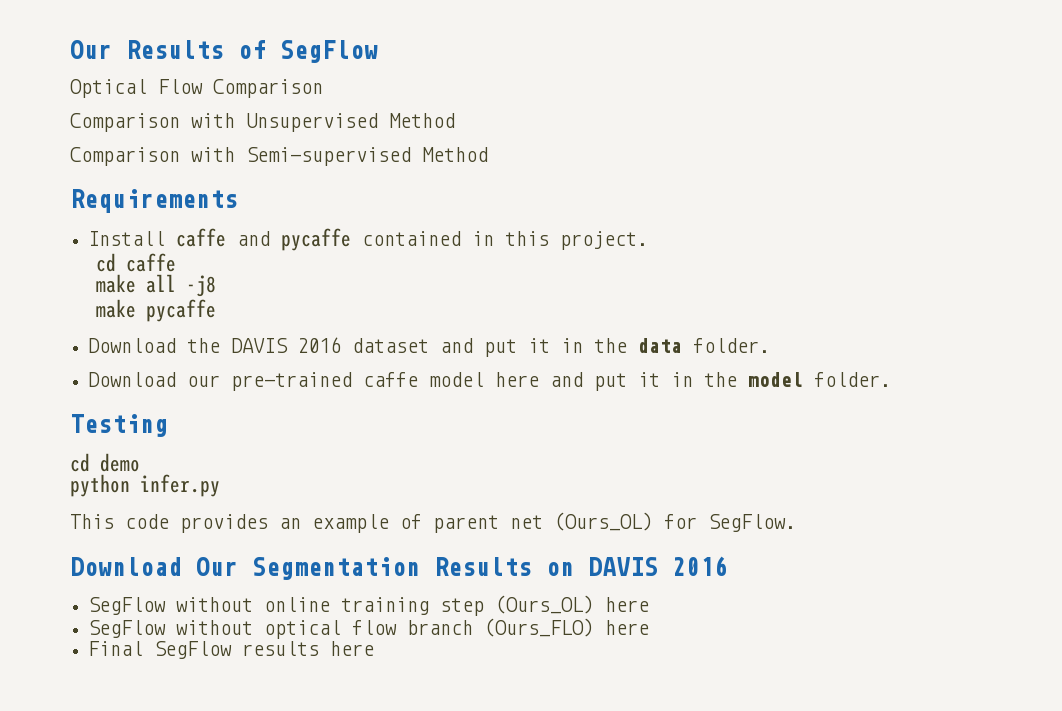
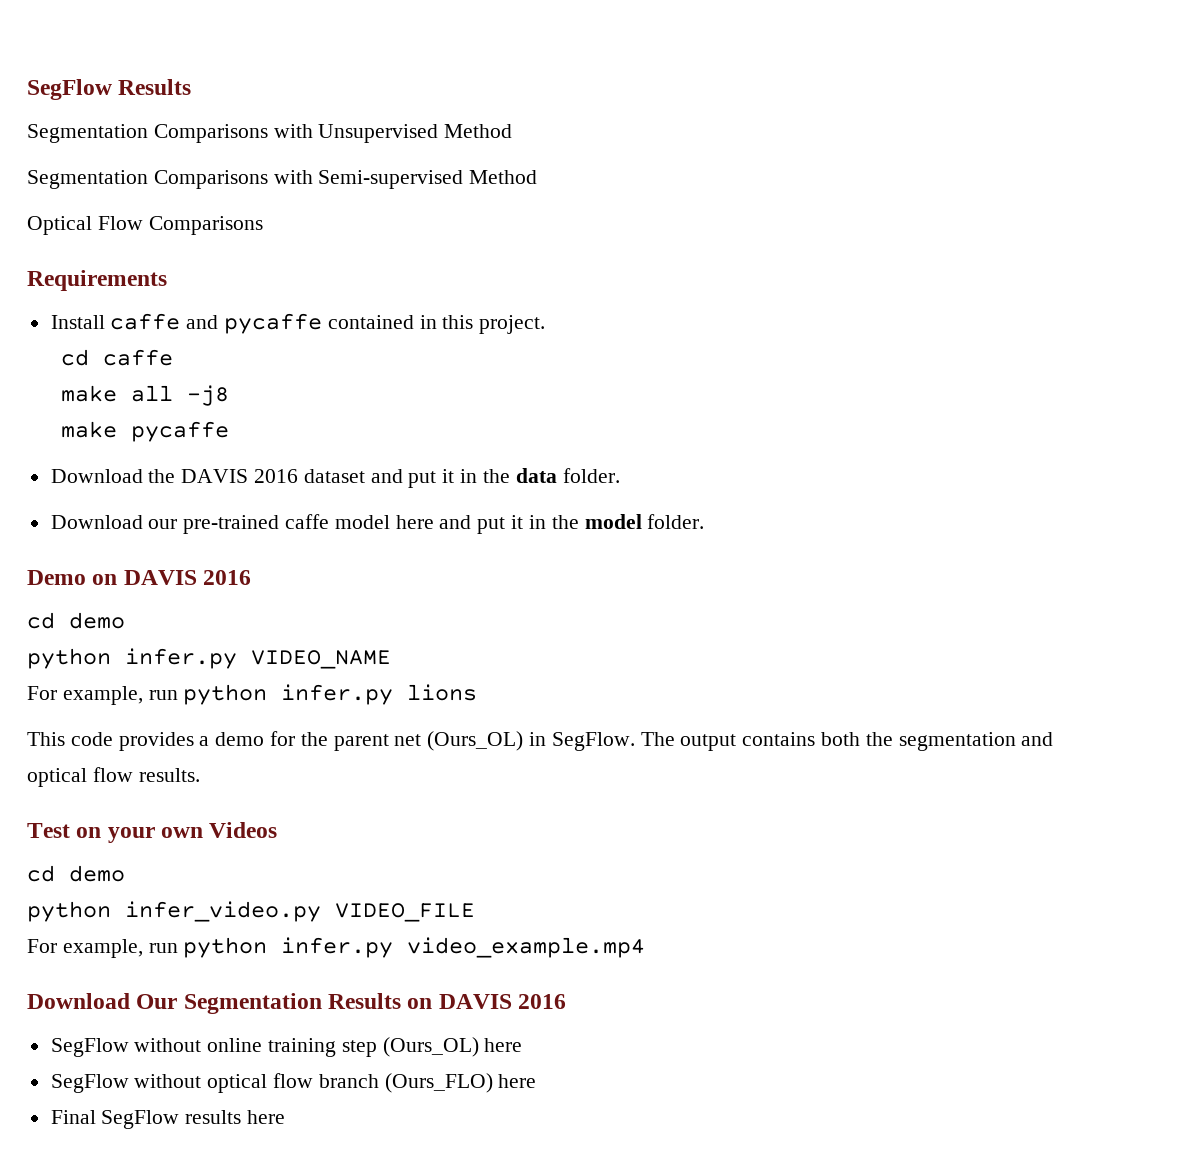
[70,40,378,63] [70,79,323,98] [70,113,180,132] Our Results of SegFlow // Optical Flow Comparison // Comparison -> [27,79,192,100] [27,124,268,143] SegFlow Results // Segmentation Comparisons
[70,147,180,166] Comparison -> [27,170,268,189] Segmentation Comparisons
(488, 154) none -> [27,216,263,235] // Optical Flow Comparisons
[70,414,168,437] Testing -> [27,570,252,585] Demo on DAVIS 2016
(220, 485) none -> [251,650,391,669] [27,684,478,705] VIDEO_NAME // For example, run python infer.py lions
[279,514,422,533] an example of -> [199,731,328,746] a demo for the
[664,514,697,529] for -> [529,732,547,746] in
(796, 523) none -> [640,732,1054,751] [27,767,200,787] [27,822,278,843] [27,865,125,882] [27,901,475,922] [27,937,646,958] The output contains both the segmentation and optical flow results. // Test on your own Videos // cd demo // python infer_video.py VIDEO_FILE // For example, run python infer.py video_example.mp4

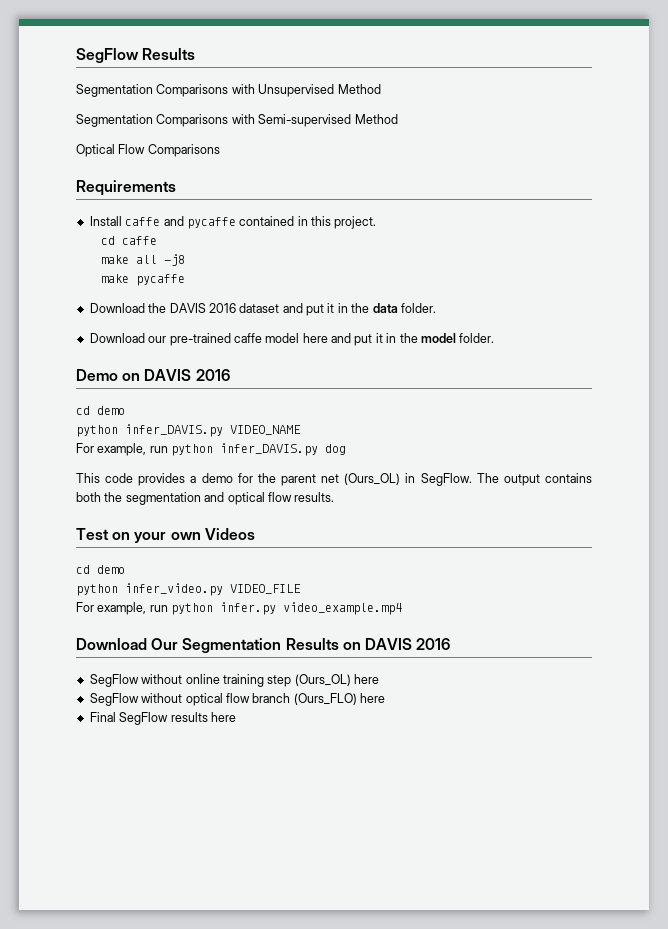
[125,648,237,669] infer.py -> [125,424,223,437] infer_DAVIS.py
[281,684,478,705] infer.py lions -> [220,443,347,456] infer_DAVIS.py dog

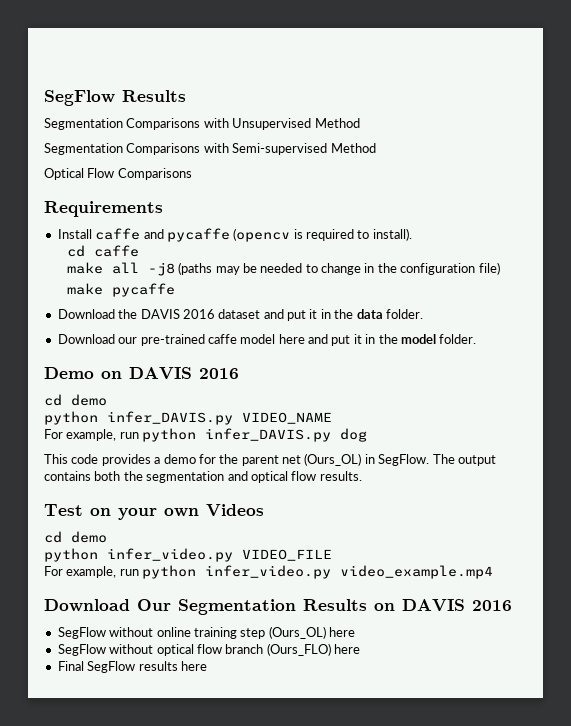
[239,216,377,229] contained in this project. -> [233,228,412,242] (opencv is required to install).
(185, 260) none -> [178,262,500,275] (paths may be needed to change in the configuration file)
[220,602,277,615] infer.py -> [205,565,332,579] infer_video.py

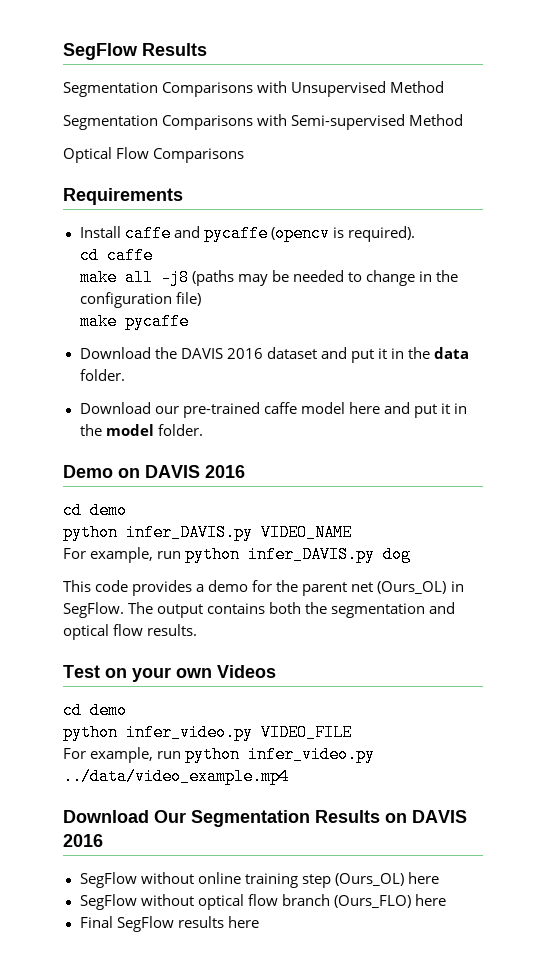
[306,228,412,241] required to install). -> [347,226,415,242] required).
[340,565,494,579] video_example.mp4 -> [63,768,289,785] ../data/video_example.mp4

